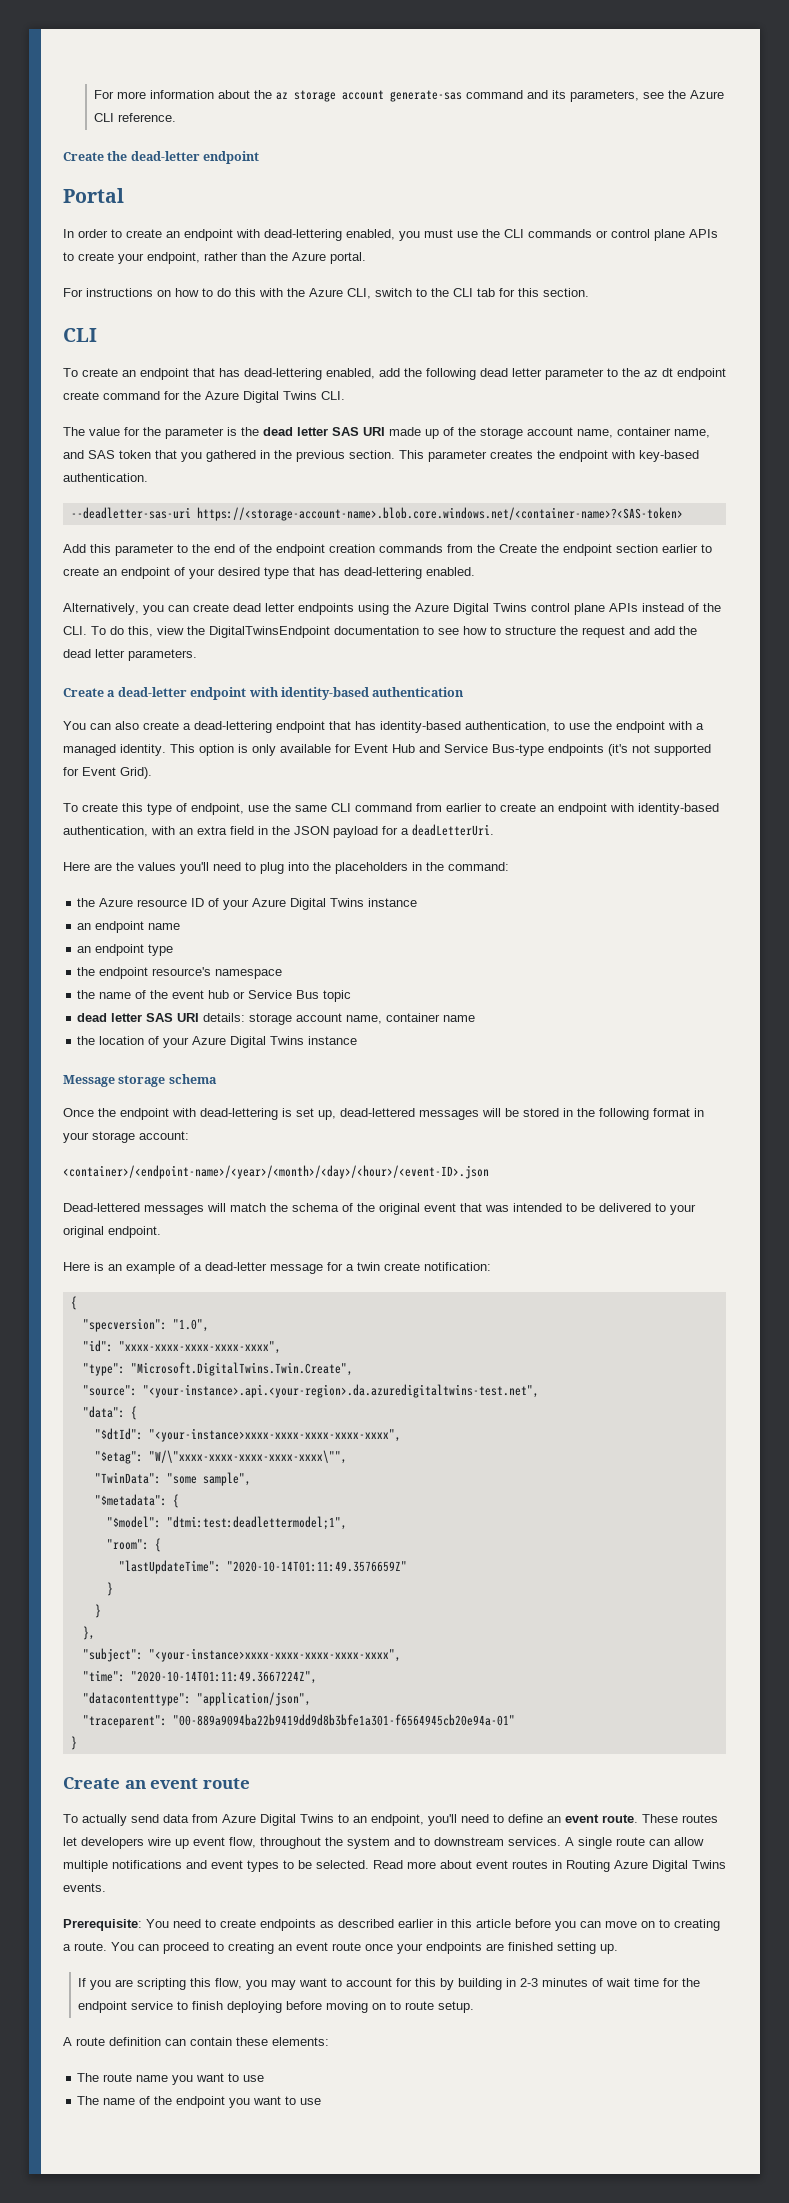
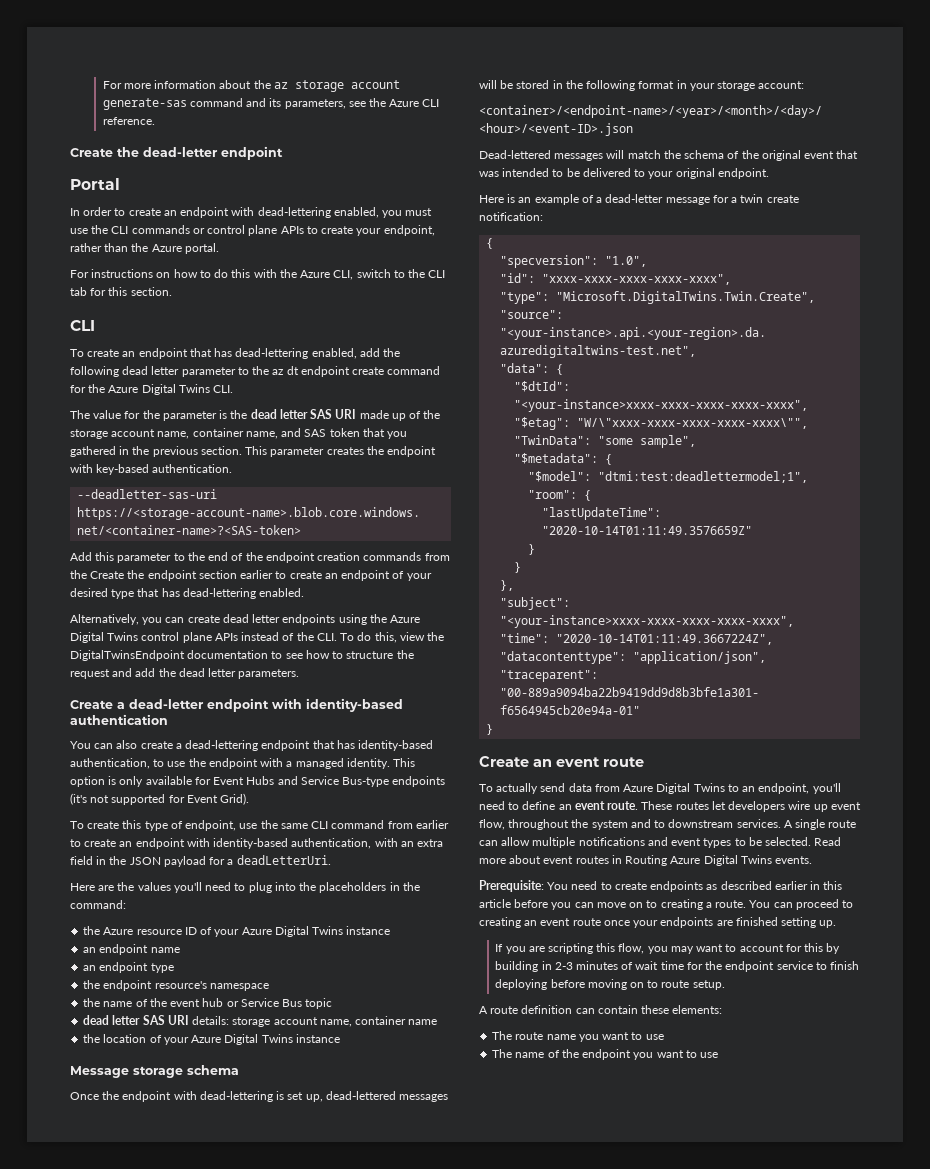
[392,744,415,753] Hub -> [246,776,275,785] Hubs

